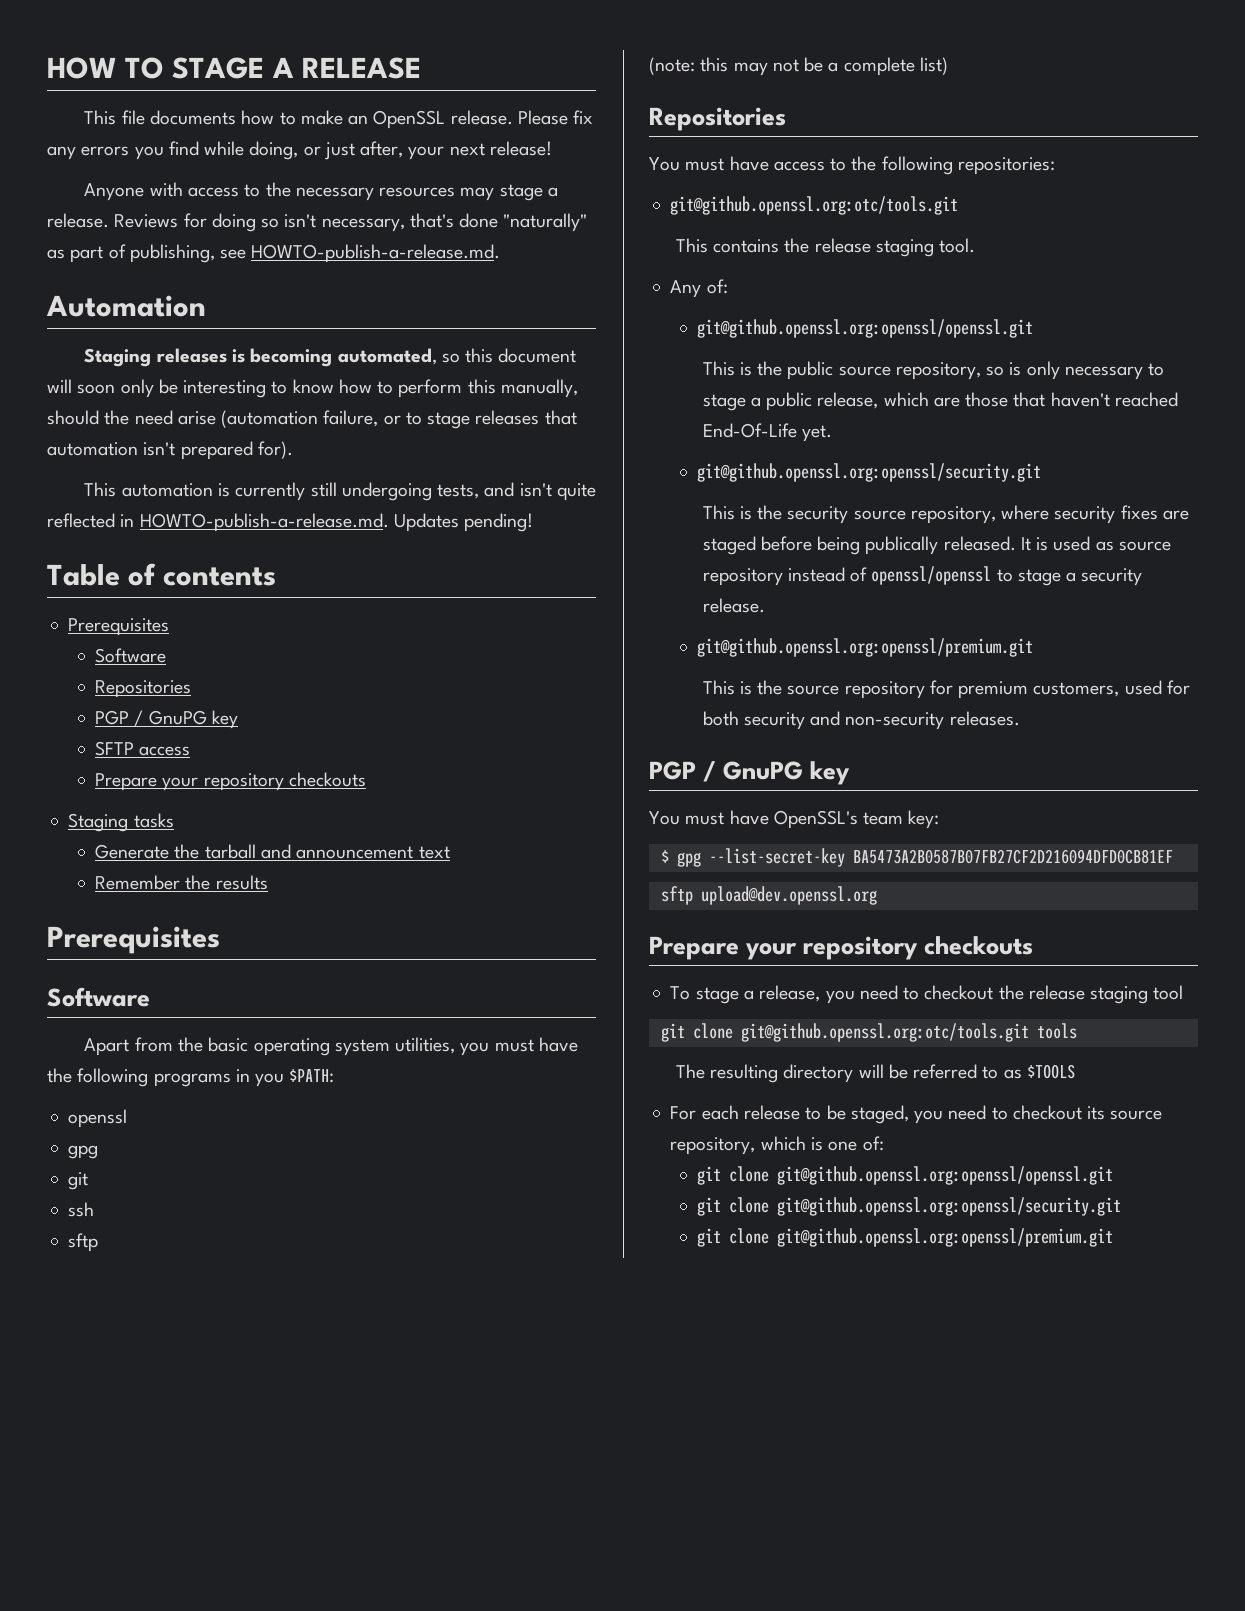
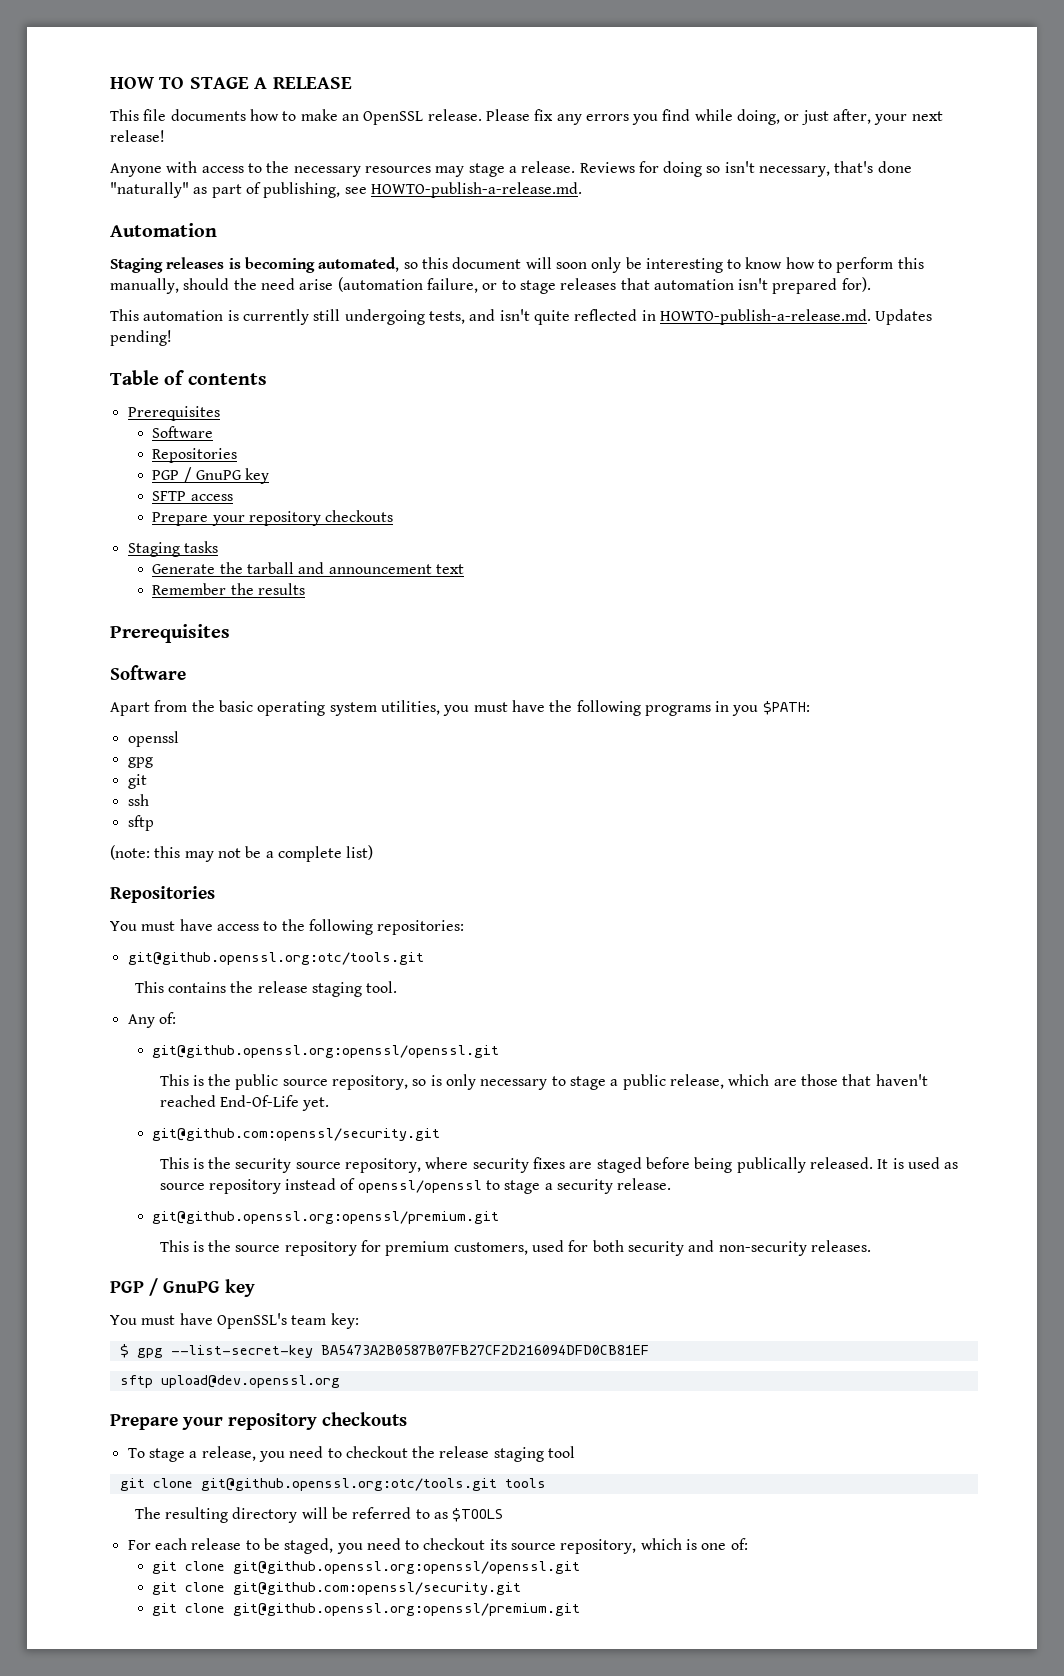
[697,463,1042,482] git@github.openssl.org:openssl/security.git -> [152,1128,441,1141] git@github.com:openssl/security.git
[777,1197,1122,1216] git@github.openssl.org:openssl/security.git -> [233,1582,522,1595] git@github.com:openssl/security.git

